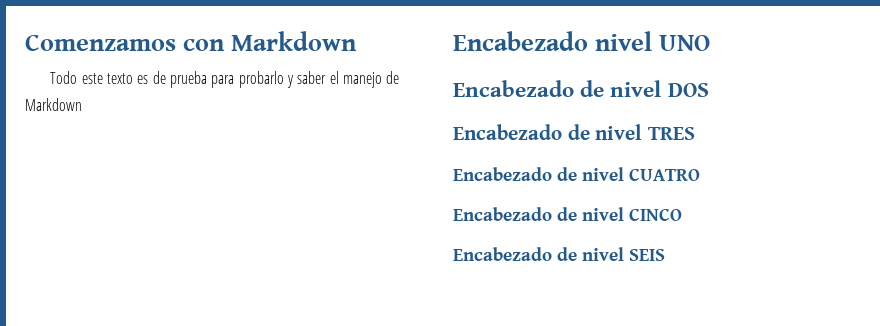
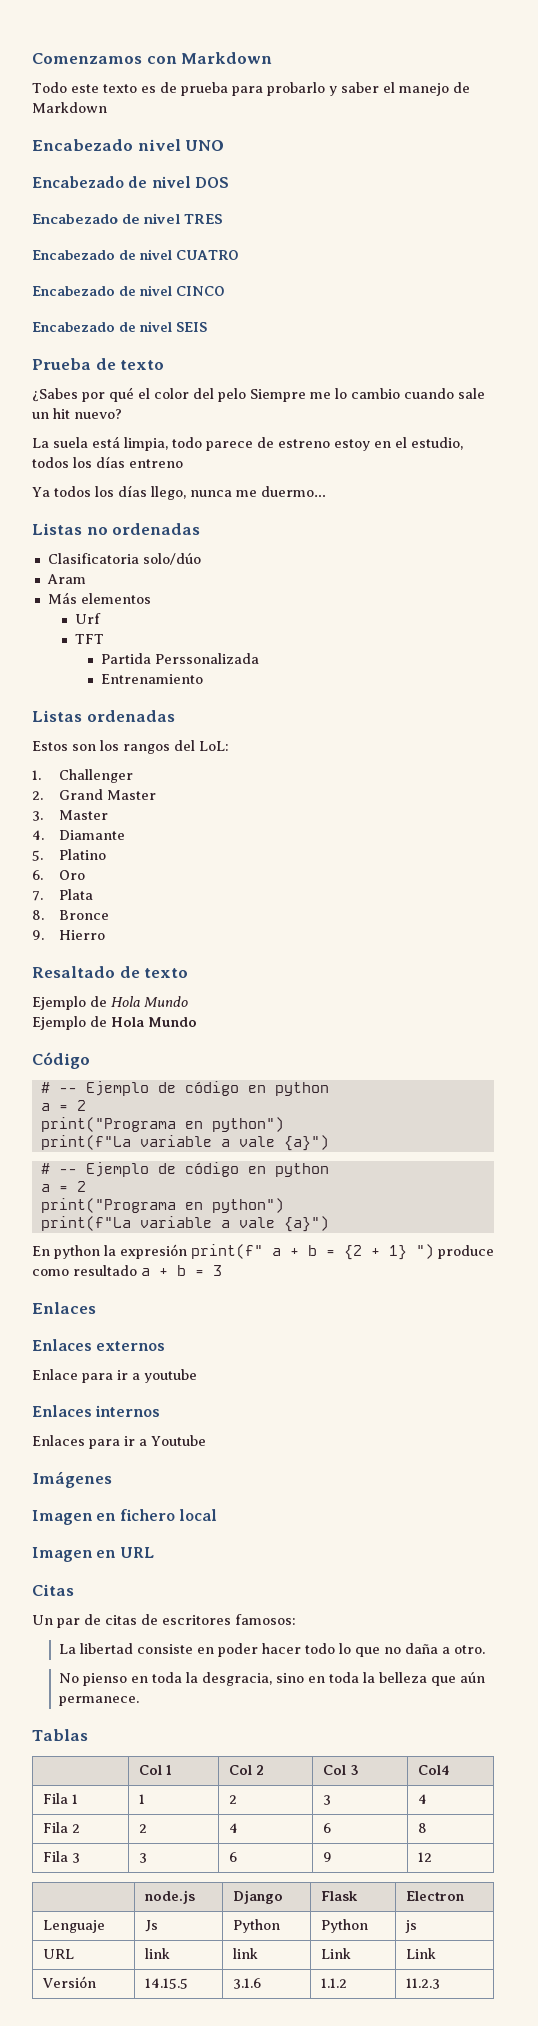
(665, 255) none -> [32,358,165,370] [32,387,485,402] [32,408,122,419] [32,436,463,451] [32,456,183,468] [32,485,326,500] [32,523,201,535] [47,553,201,565] [46,574,86,584] [47,592,151,604] [74,613,101,624] [74,634,104,644] [101,653,260,664] [101,674,204,684] [32,710,175,722] [32,740,229,754] [32,769,133,783] [32,789,156,800] [32,810,108,821] [32,830,125,840] [32,849,106,861] [32,870,85,880] [32,889,93,901] [32,910,109,920] [32,930,105,940] [32,966,189,978] [32,996,188,1010] [32,1016,197,1030] [32,1052,90,1069] [40,1081,329,1096] [40,1100,86,1111] [40,1117,284,1132] [40,1135,329,1151] [40,1162,329,1177] [40,1181,86,1192] [40,1198,284,1213] [40,1216,329,1232] [32,1244,494,1260] [32,1265,222,1276] [32,1302,96,1314] [32,1339,166,1351] [32,1369,197,1383] [32,1405,161,1417] [32,1435,206,1449] [32,1471,112,1488] [32,1509,217,1525] [32,1547,154,1562] [32,1584,74,1596] [32,1614,296,1628] [58,1643,485,1657] [58,1672,485,1686] [58,1696,139,1706] [32,1729,88,1741] [139,1765,173,1775] [229,1765,265,1775] [323,1765,360,1775] [418,1765,450,1775] [43,1793,79,1804] [139,1794,146,1804] [229,1795,238,1804] [323,1795,332,1805] [418,1794,428,1804] [43,1822,81,1833] [139,1824,148,1833] [229,1823,239,1833] [323,1823,332,1833] [418,1823,428,1833] [43,1851,81,1863] [139,1853,148,1863] [229,1852,238,1862] [323,1852,333,1862] [418,1852,433,1862] [145,1890,196,1904] [233,1890,284,1904] [321,1891,359,1901] [406,1891,465,1901] [43,1920,106,1933] [145,1920,159,1932] [233,1919,281,1933] [321,1919,369,1933] [405,1920,418,1933] [43,1949,75,1959] [145,1948,171,1959] [233,1948,259,1959] [321,1948,352,1959] [406,1948,437,1959] [42,1976,97,1988] [145,1978,189,1989] [233,1978,262,1989] [321,1978,348,1988] [406,1978,441,1989] // Prueba de texto // ¿Sabes por qué el color del pelo Siempre me lo cambio cuando sale un hit nuevo? // La suela está limpia, todo parece de estreno estoy en el estudio, todos los días entreno // Ya todos los días llego, nunca me duermo… // Listas no ordenadas // Clasificatoria solo/dúo // Aram // Más elementos // Urf // TFT // Partida Perssonalizada // Entrenamiento // Listas ordenadas // Estos son los rangos del LoL: // 1. Challenger // 2. Grand Master // 3. Master // 4. Diamante // 5. Platino // 6. Oro // 7. Plata // 8. Bronce // 9. Hierro // Resaltado de texto // Ejemplo de Hola Mundo // Ejemplo de Hola Mundo // Código // # -- Ejemplo de código en python // a = 2 // print("Programa en python") // print(f"La variable a vale {a}") // # -- Ejemplo de código en python // a = 2 // print("Programa en python") // print(f"La variable a vale {a}") // En python la expresión print(f" a + b = {2 + 1} ") produce como resultado a + b = 3 // Enlaces // Enlaces externos // Enlace para ir a youtube // Enlaces internos // Enlaces para ir a Youtube // Imágenes // Imagen en fichero local // Imagen en URL // Citas // Un par de citas de escritores famosos: // La libertad consiste en poder hacer todo lo que no daña a otro. // No pienso en toda la desgracia, sino en toda la belleza que aún permanece. // Tablas // | Col 1 | Col 2 | Col 3 | Col4 // Fila 1 | 1 | 2 | 3 | 4 // Fila 2 | 2 | 4 | 6 | 8 // Fila 3 | 3 | 6 | 9 | 12 // | node.js | Django | Flask | Electron // Lenguaje | Js | Python | Python | js // URL | link | link | Link | Link // Versión | 14.15.5 | 3.1.6 | 1.1.2 | 11.2.3

